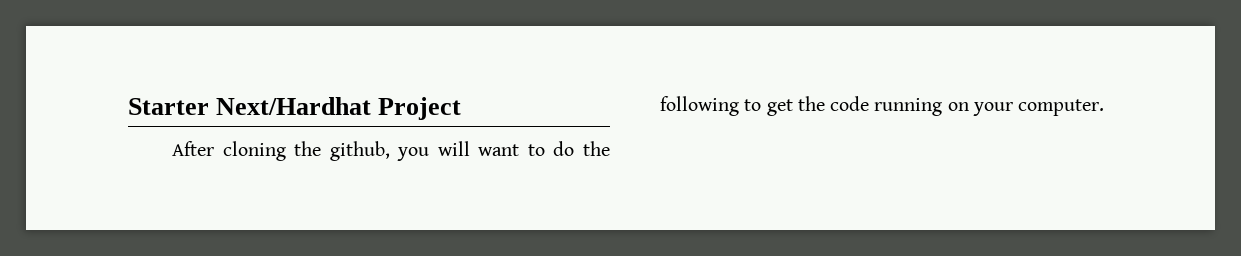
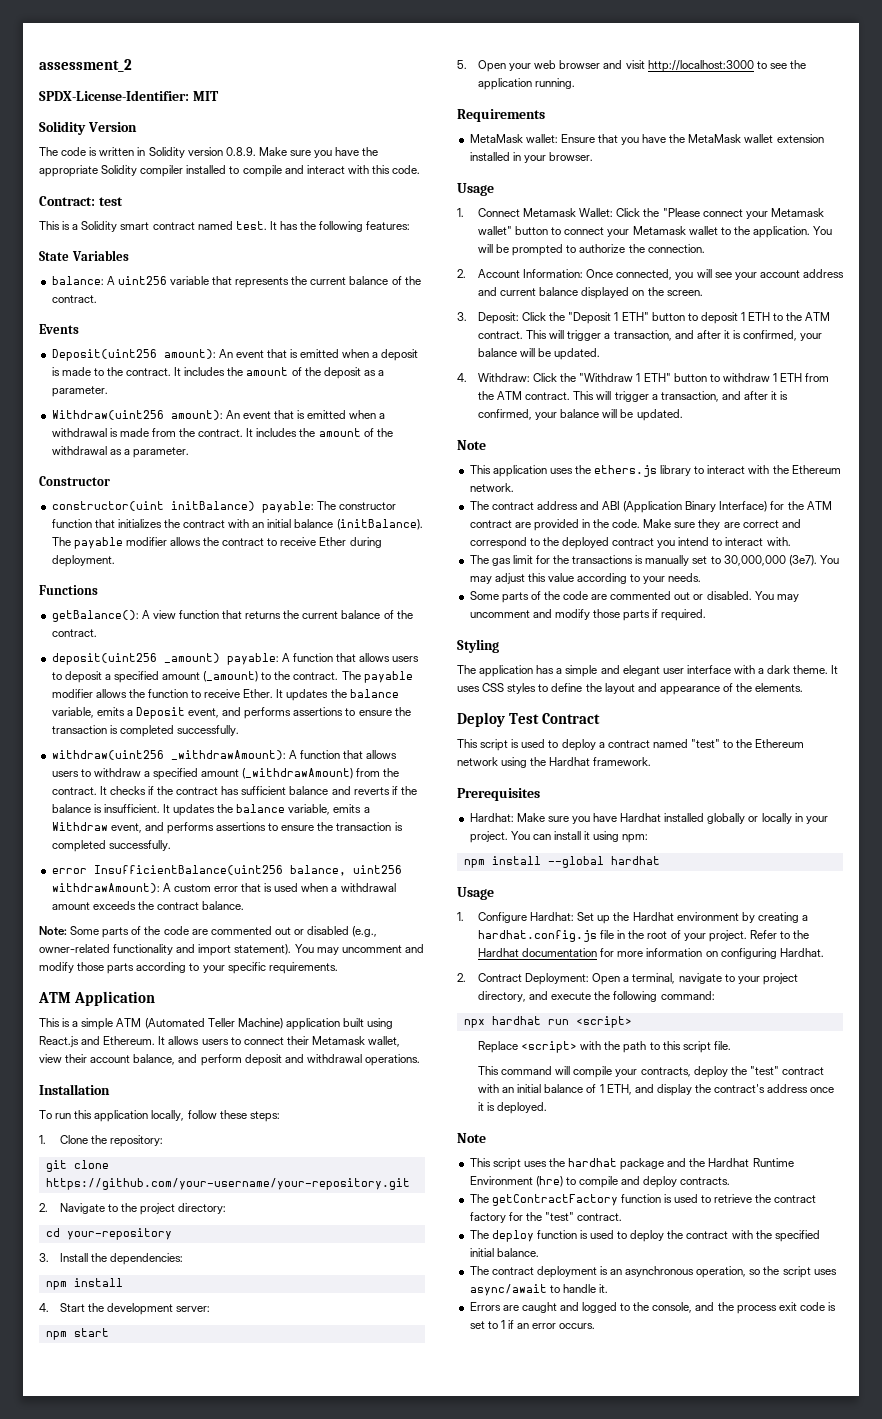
[128,97,462,120] [172,141,610,161] [660,96,1105,116] Starter Next/Hardhat Project // After cloning the github, you will want to do the following to get the code running on your computer. -> [39,59,132,72] [39,90,219,101] [39,121,137,135] [39,147,379,158] [39,165,421,177] [39,196,123,206] [39,221,411,232] [39,250,129,261] [51,276,421,288] [51,295,97,303] [39,324,79,334] [51,349,419,361] [51,367,385,379] [51,386,108,397] [51,410,386,420] [51,428,393,437] [51,446,189,458] [39,476,110,486] [51,501,396,513] [51,519,423,530] [51,537,382,549] [51,555,115,567] [39,585,98,595] [51,610,413,622] [51,629,97,637] [51,653,420,665] [51,671,413,683] [51,689,399,701] [51,707,411,719] [51,725,239,737] [51,750,398,760] [51,768,400,780] [51,786,417,795] [51,804,370,816] [51,822,403,834] [51,840,171,852] [51,865,402,876] [51,883,396,893] [51,901,245,910] [39,926,378,938] [39,944,424,956] [39,962,338,974] [38,991,155,1006] [39,1018,394,1030] [39,1036,401,1047] [39,1054,420,1066] [39,1084,110,1095] [39,1110,280,1122] [39,1135,164,1147] [45,1160,109,1172] [45,1178,410,1190] [39,1203,227,1215] [45,1228,172,1240] [39,1253,184,1265] [45,1278,123,1290] [39,1303,211,1315] [45,1328,109,1340] [457,60,806,72] [477,78,576,90] [457,109,545,122] [469,134,824,145] [469,152,593,163] [457,183,494,196] [457,208,824,219] [477,226,833,238] [477,244,705,256] [457,269,844,280] [477,287,703,299] [457,312,831,324] [477,330,823,341] [477,348,601,360] [457,373,830,382] [477,391,789,402] [477,409,683,421] [457,440,486,450] [469,465,841,477] [469,483,514,492] [469,501,832,513] [469,519,801,531] [469,537,791,549] [469,555,839,566] [469,573,702,584] [469,591,799,603] [469,609,707,621] [457,639,499,653] [457,665,839,677] [457,683,804,695] [457,712,600,727] [457,739,805,751] [457,757,652,768] [457,788,540,801] [469,813,828,824] [469,831,649,843] [463,856,660,868] [457,887,494,900] [457,912,808,924] [477,930,810,942] [477,948,824,959] [457,973,798,985] [477,991,715,1002] [463,1016,632,1028] [477,1041,731,1053] [477,1066,824,1078] [477,1084,835,1096] [477,1102,548,1114] [457,1133,486,1143] [469,1158,794,1170] [469,1176,731,1188] [469,1194,817,1206] [469,1212,623,1223] [469,1230,820,1242] [469,1248,539,1257] [469,1266,837,1278] [469,1284,608,1296] [469,1302,837,1314] [469,1320,596,1329] assessment_2 // SPDX-License-Identifier: MIT // Solidity Version // The code is written in Solidity version 0.8.9. Make sure you have the appropriate Solidity compiler installed to compile and interact with this code. // Contract: test // This is a Solidity smart contract named test. It has the following features: // State Variables // balance: A uint256 variable that represents the current balance of the contract. // Events // Deposit(uint256 amount): An event that is emitted when a deposit is made to the contract. It includes the amount of the deposit as a parameter. // Withdraw(uint256 amount): An event that is emitted when a withdrawal is made from the contract. It includes the amount of the withdrawal as a parameter. // Constructor // constructor(uint initBalance) payable: The constructor function that initializes the contract with an initial balance (initBalance). The payable modifier allows the contract to receive Ether during deployment. // Functions // getBalance(): A view function that returns the current balance of the contract. // deposit(uint256 _amount) payable: A function that allows users to deposit a specified amount (_amount) to the contract. The payable modifier allows the function to receive Ether. It updates the balance variable, emits a Deposit event, and performs assertions to ensure the transaction is completed successfully. // withdraw(uint256 _withdrawAmount): A function that allows users to withdraw a specified amount (_withdrawAmount) from the contract. It checks if the contract has sufficient balance and reverts if the balance is insufficient. It updates the balance variable, emits a Withdraw event, and performs assertions to ensure the transaction is completed successfully. // error InsufficientBalance(uint256 balance, uint256 withdrawAmount): A custom error that is used when a withdrawal amount exceeds the contract balance. // Note: Some parts of the code are commented out or disabled (e.g., owner-related functionality and import statement). You may uncomment and modify those parts according to your specific requirements. // ATM Application // This is a simple ATM (Automated Teller Machine) application built using React.js and Ethereum. It allows users to connect their Metamask wallet, view their account balance, and perform deposit and withdrawal operations. // Installation // To run this application locally, follow these steps: // 1. Clone the repository: // git clone https://github.com/your-username/your-repository.git // 2. Navigate to the project directory: // cd your-repository // 3. Install the dependencies: // npm install // 4. Start the development server: // npm start // 5. Open your web browser and visit http://localhost:3000 to see the application running. // Requirements // MetaMask wallet: Ensure that you have the MetaMask wallet extension installed in your browser. // Usage // 1. Connect Metamask Wallet: Click the "Please connect your Metamask wallet" button to connect your Metamask wallet to the application. You will be prompted to authorize the connection. // 2. Account Information: Once connected, you will see your account address and current balance displayed on the screen. // 3. Deposit: Click the "Deposit 1 ETH" button to deposit 1 ETH to the ATM contract. This will trigger a transaction, and after it is confirmed, your balance will be updated. // 4. Withdraw: Click the "Withdraw 1 ETH" button to withdraw 1 ETH from the ATM contract. This will trigger a transaction, and after it is confirmed, your balance will be updated. // Note // This application uses the ethers.js library to interact with the Ethereum network. // The contract address and ABI (Application Binary Interface) for the ATM contract are provided in the code. Make sure they are correct and correspond to the deployed contract you intend to interact with. // The gas limit for the transactions is manually set to 30,000,000 (3e7). You may adjust this value according to your needs. // Some parts of the code are commented out or disabled. You may uncomment and modify those parts if required. // Styling // The application has a simple and elegant user interface with a dark theme. It uses CSS styles to define the layout and appearance of the elements. // Deploy Test Contract // This script is used to deploy a contract named "test" to the Ethereum network using the Hardhat framework. // Prerequisites // Hardhat: Make sure you have Hardhat installed globally or locally in your project. You can install it using npm: // npm install --global hardhat // Usage // 1. Configure Hardhat: Set up the Hardhat environment by creating a hardhat.config.js file in the root of your project. Refer to the Hardhat documentation for more information on configuring Hardhat. // 2. Contract Deployment: Open a terminal, navigate to your project directory, and execute the following command: // npx hardhat run <script> // Replace <script> with the path to this script file. // This command will compile your contracts, deploy the "test" contract with an initial balance of 1 ETH, and display the contract's address once it is deployed. // Note // This script uses the hardhat package and the Hardhat Runtime Environment (hre) to compile and deploy contracts. // The getContractFactory function is used to retrieve the contract factory for the "test" contract. // The deploy function is used to deploy the contract with the specified initial balance. // The contract deployment is an asynchronous operation, so the script uses async/await to handle it. // Errors are caught and logged to the console, and the process exit code is set to 1 if an error occurs.

